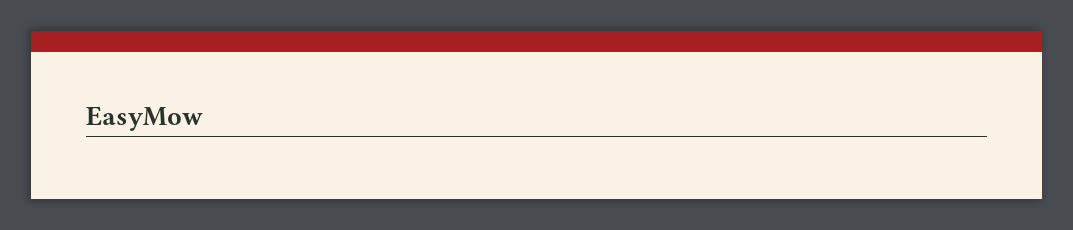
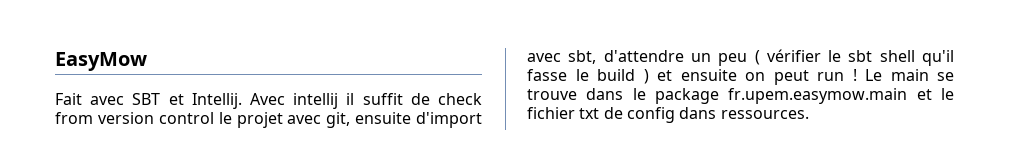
(203, 118) none -> [55,93,482,109] [55,112,482,128] [527,49,955,66] [527,69,954,85] [527,88,954,104] [527,107,809,123] // Fait avec SBT et Intellij. Avec intellij il suffit de check from version control le projet avec git, ensuite d'import avec sbt, d'attendre un peu ( vérifier le sbt shell qu'il fasse le build ) et ensuite on peut run ! Le main se trouve dans le package fr.upem.easymow.main et le fichier txt de config dans ressources.

